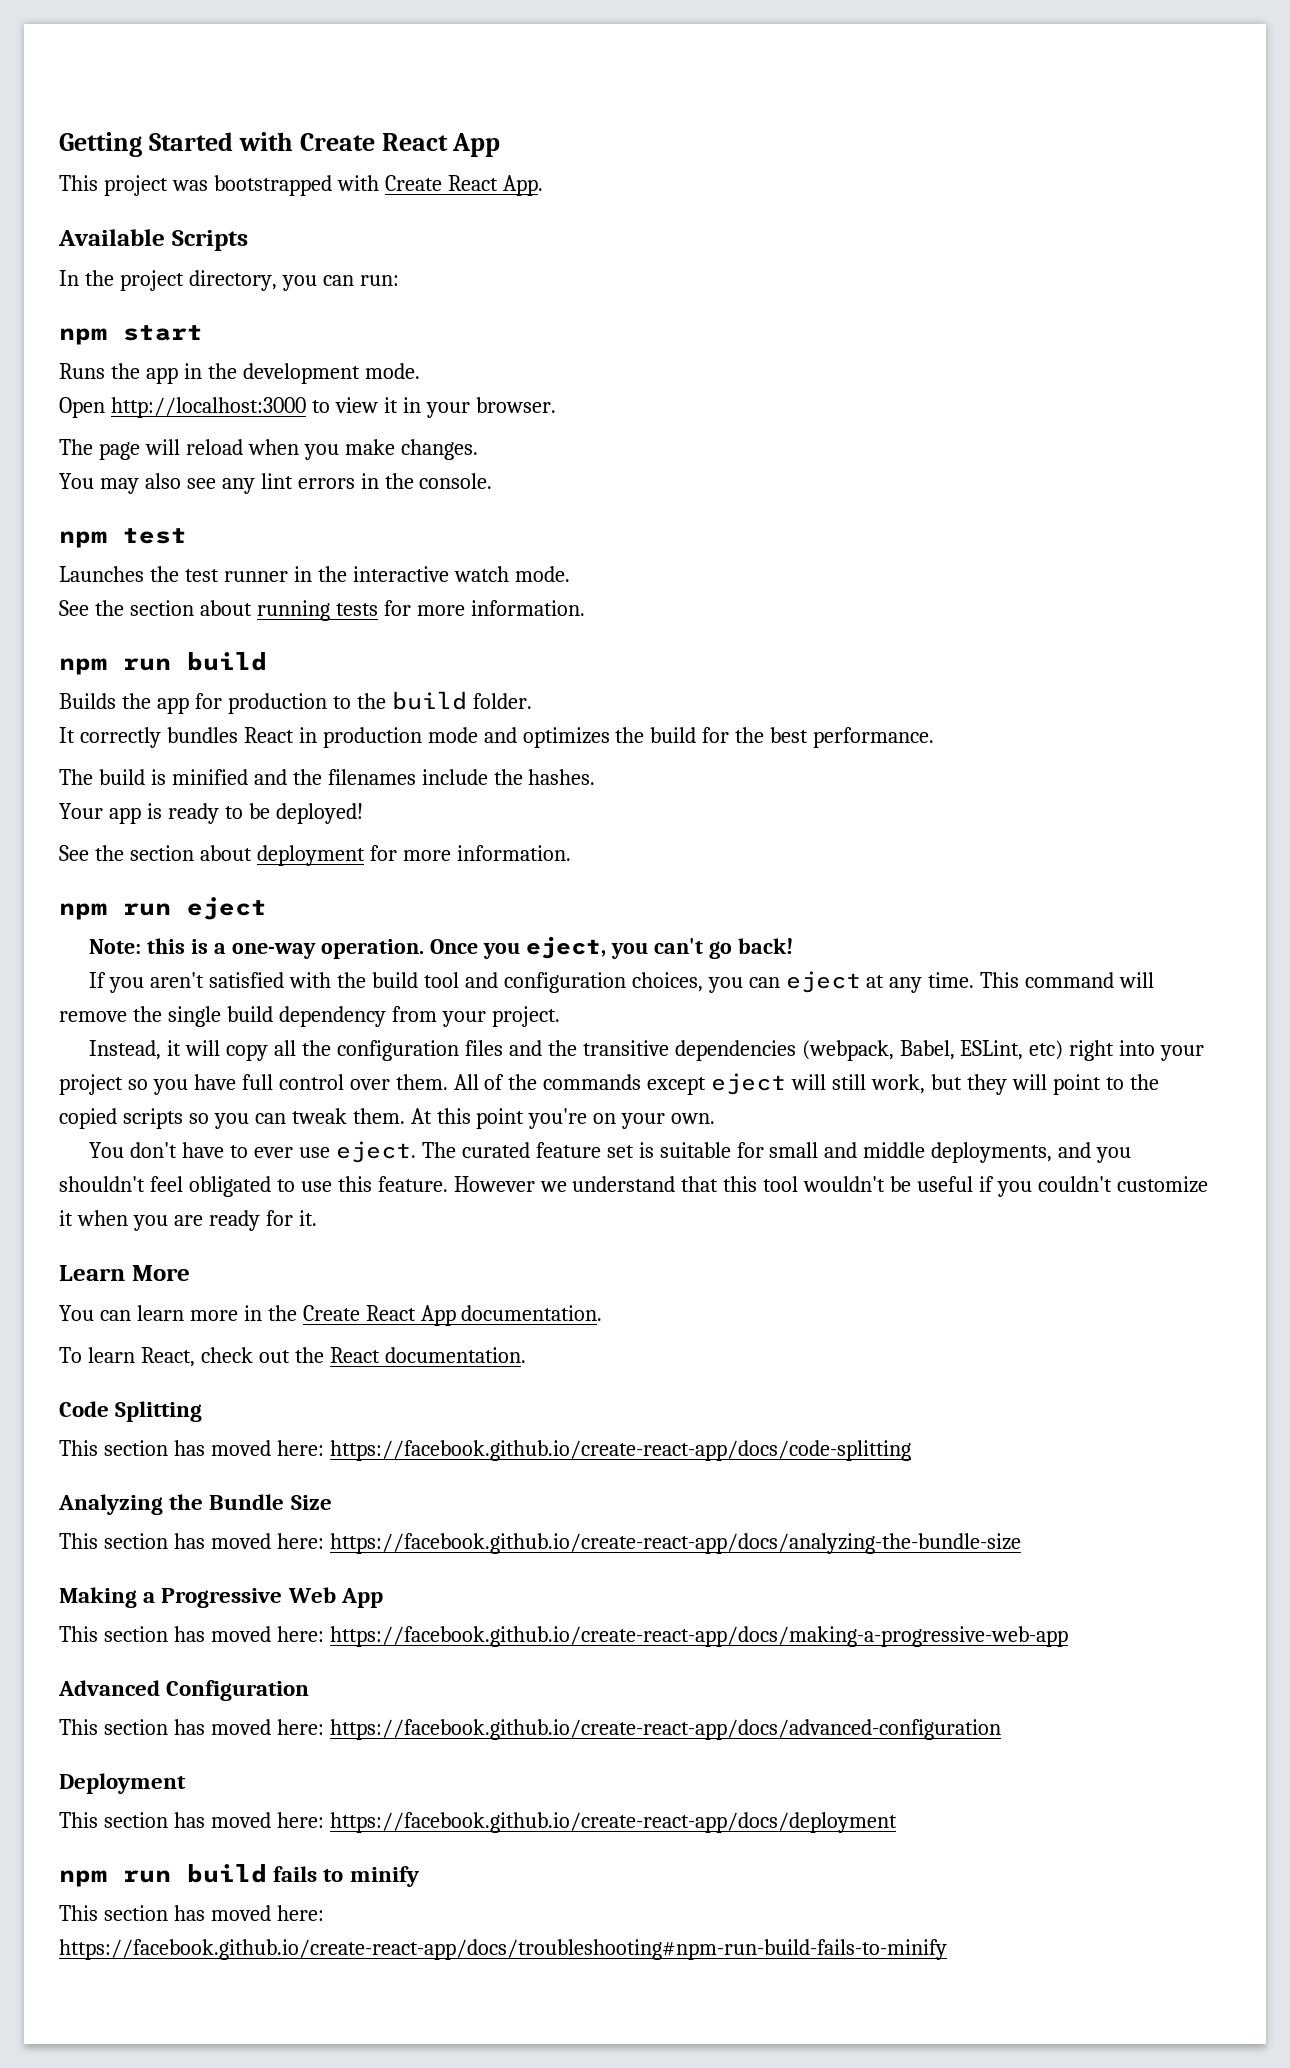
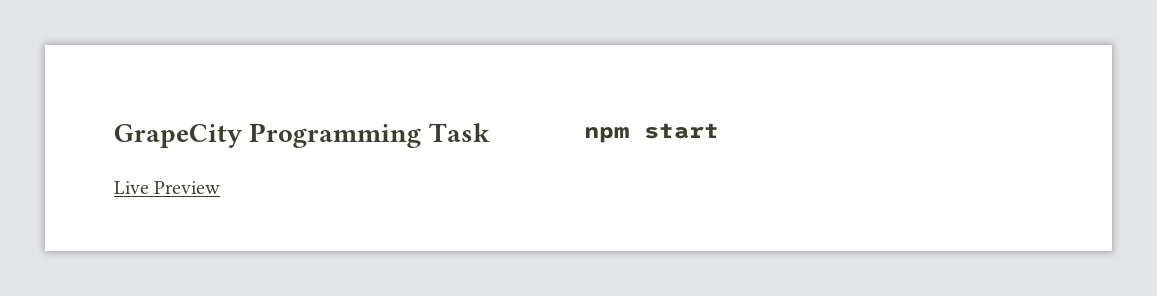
[59,132,501,157] [59,175,543,196] [58,229,248,251] [59,270,399,291] [59,325,203,345] [59,363,420,384] [59,397,556,418] [59,439,478,460] [59,473,493,494] [59,528,187,548] [59,566,570,582] [59,600,585,621] [59,652,267,675] [59,691,532,714] [59,727,935,748] [59,769,596,785] [59,803,363,824] [59,845,571,866] [59,897,267,920] [89,936,793,959] [89,971,1155,993] [59,1006,560,1027] [89,1040,1205,1061] [59,1073,1159,1095] [59,1108,716,1129] [89,1141,1132,1163] [59,1176,1208,1197] [59,1210,317,1231] [59,1265,190,1281] [59,1305,603,1326] [59,1347,526,1367] [59,1401,203,1422] [59,1440,911,1461] [58,1494,332,1515] [59,1533,1021,1554] [59,1587,383,1608] [59,1626,1068,1647] [58,1680,310,1701] [59,1719,1001,1740] [59,1773,186,1794] [59,1812,897,1833] [59,1864,419,1887] [59,1905,324,1921] [59,1939,947,1960] Getting Started with Create React App // This project was bootstrapped with Create React App. // Available Scripts // In the project directory, you can run: // npm start // Runs the app in the development mode. // Open http://localhost:3000 to view it in your browser. // The page will reload when you make changes. // You may also see any lint errors in the console. // npm test // Launches the test runner in the interactive watch mode. // See the section about running tests for more information. // npm run build // Builds the app for production to the build folder. // It correctly bundles React in production mode and optimizes the build for the best performance. // The build is minified and the filenames include the hashes. // Your app is ready to be deployed! // See the section about deployment for more information. // npm run eject // Note: this is a one-way operation. Once you eject, you can't go back! // If you aren't satisfied with the build tool and configuration choices, you can eject at any time. This command will remove the single build dependency from your project. // Instead, it will copy all the configuration files and the transitive dependencies (webpack, Babel, ESLint, etc) right into your project so you have full control over them. All of the commands except eject will still work, but they will point to the copied scripts so you can tweak them. At this point you're on your own. // You don't have to ever use eject. The curated feature set is suitable for small and middle deployments, and you shouldn't feel obligated to use this feature. However we understand that this tool wouldn't be useful if you couldn't customize it when you are ready for it. // Learn More // You can learn more in the Create React App documentation. // To learn React, check out the React documentation. // Code Splitting // This section has moved here: https://facebook.github.io/create-react-app/docs/code-splitting // Analyzing the Bundle Size // This section has moved here: https://facebook.github.io/create-react-app/docs/analyzing-the-bundle-size // Making a Progressive Web App // This section has moved here: https://facebook.github.io/create-react-app/docs/making-a-progressive-web-app // Advanced Configuration // This section has moved here: https://facebook.github.io/create-react-app/docs/advanced-configuration // Deployment // This section has moved here: https://facebook.github.io/create-react-app/docs/deployment // npm run build fails to minify // This section has moved here: https://facebook.github.io/create-react-app/docs/troubleshooting#npm-run-build-fails-to-minify -> [114,123,490,148] [114,181,221,194] [584,123,719,143] GrapeCity Programming Task // Live Preview // npm start

